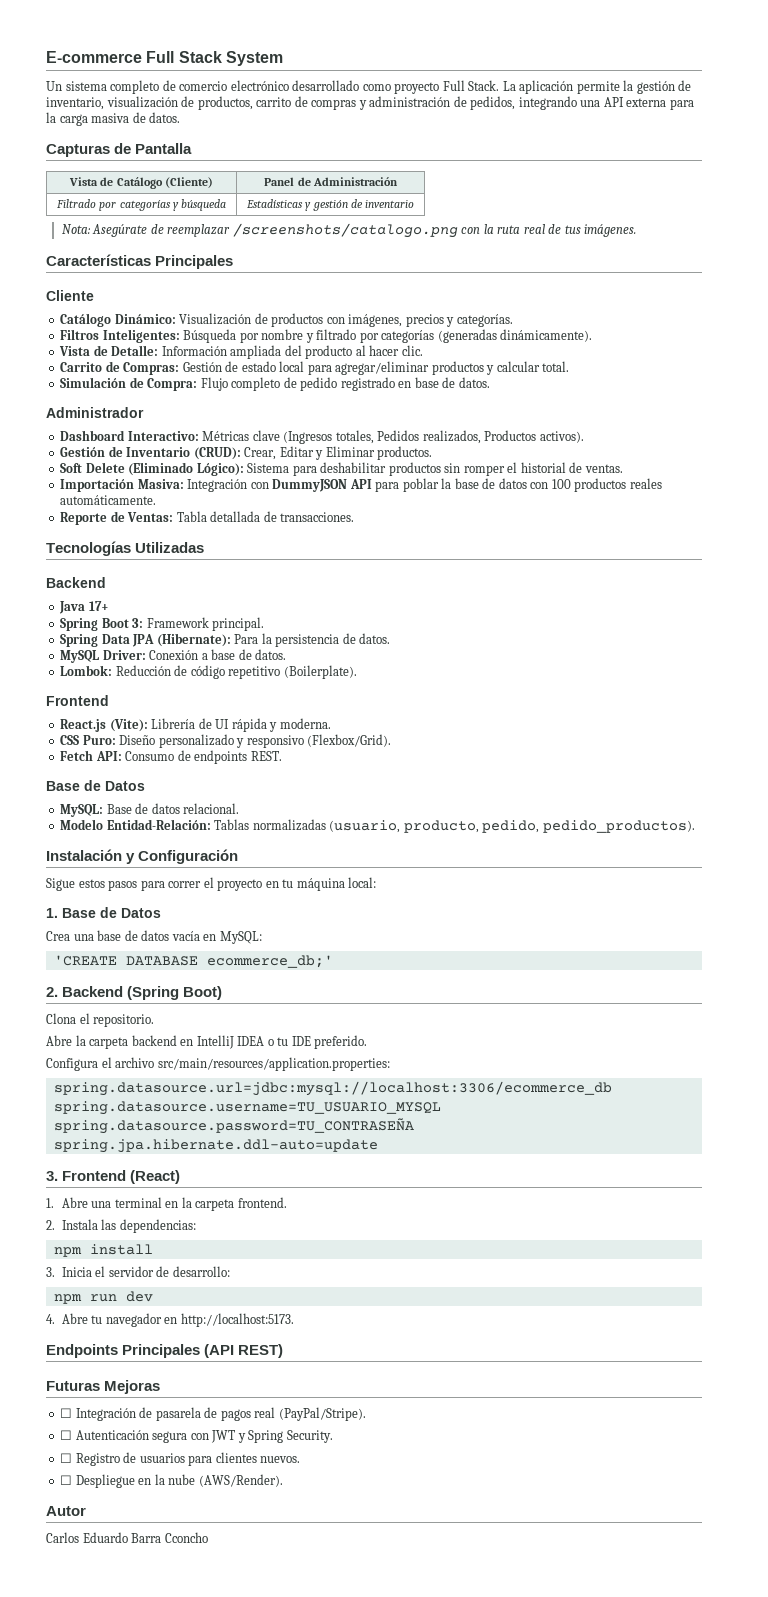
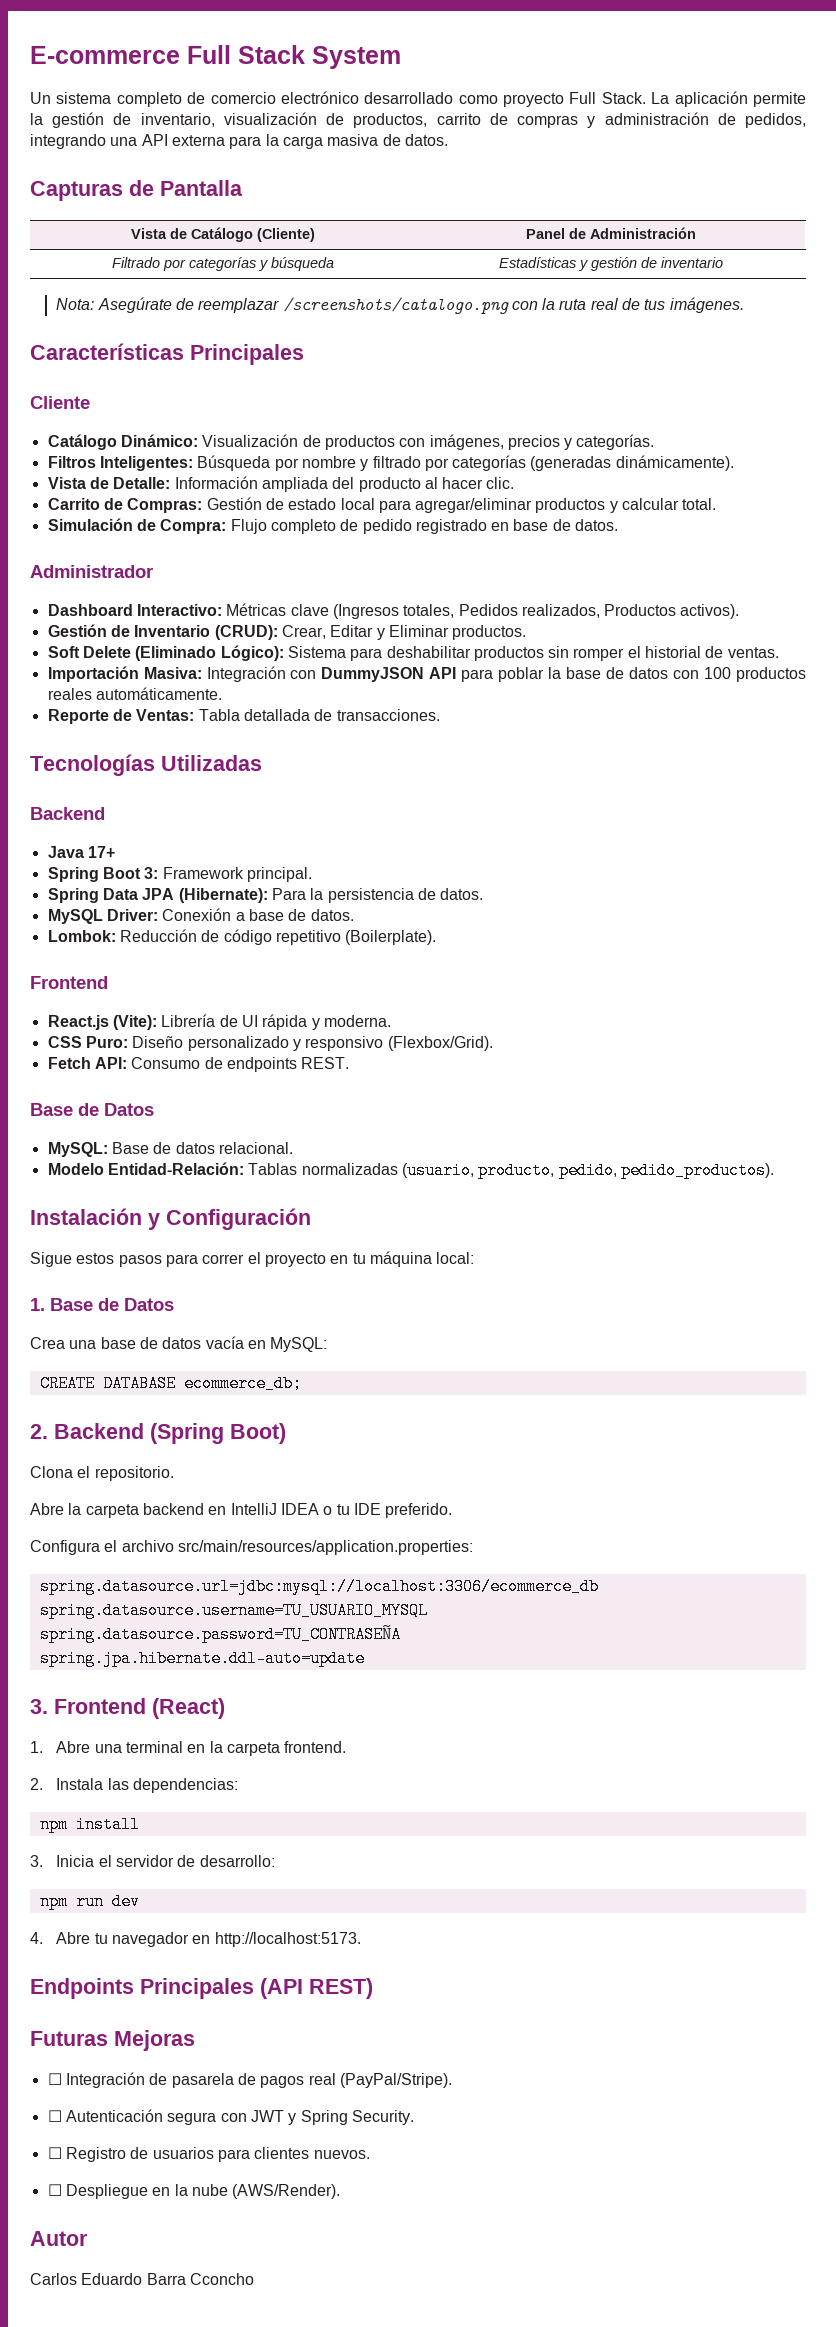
[53,955,333,968] 'CREATE DATABASE ecommerce_db;' -> [39,1375,302,1392] CREATE DATABASE ecommerce_db;

